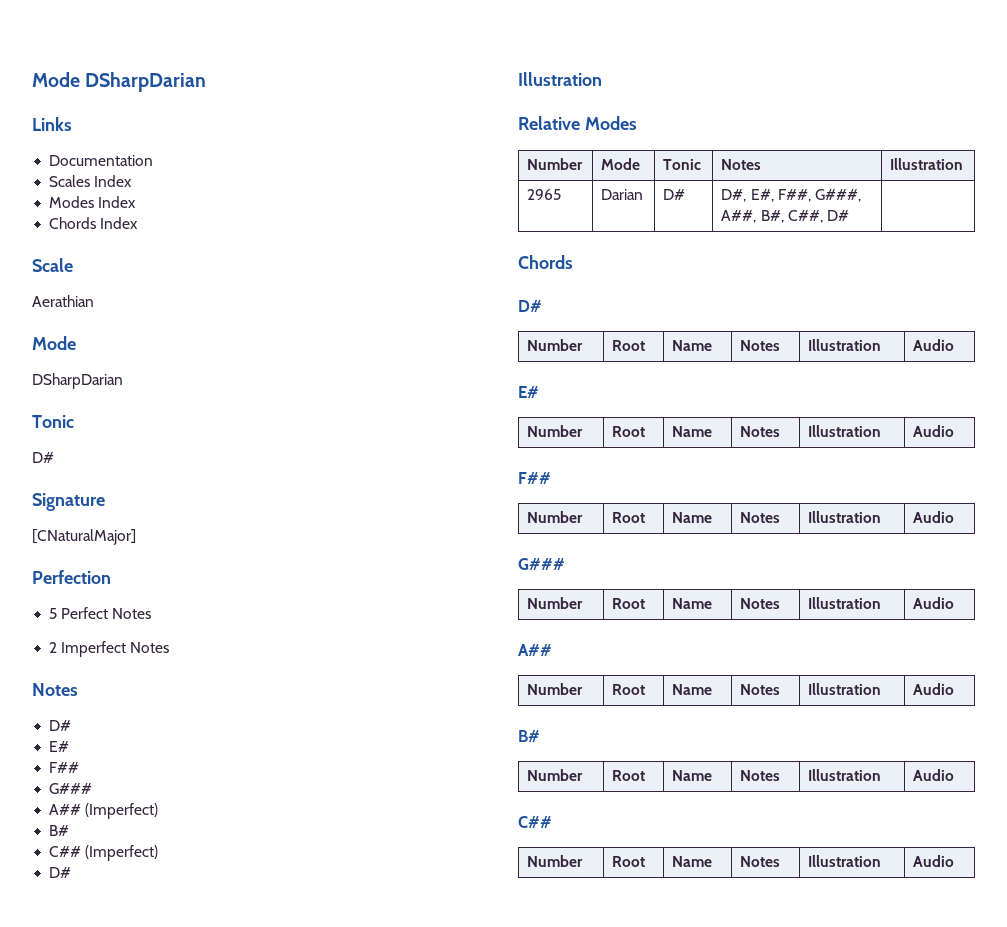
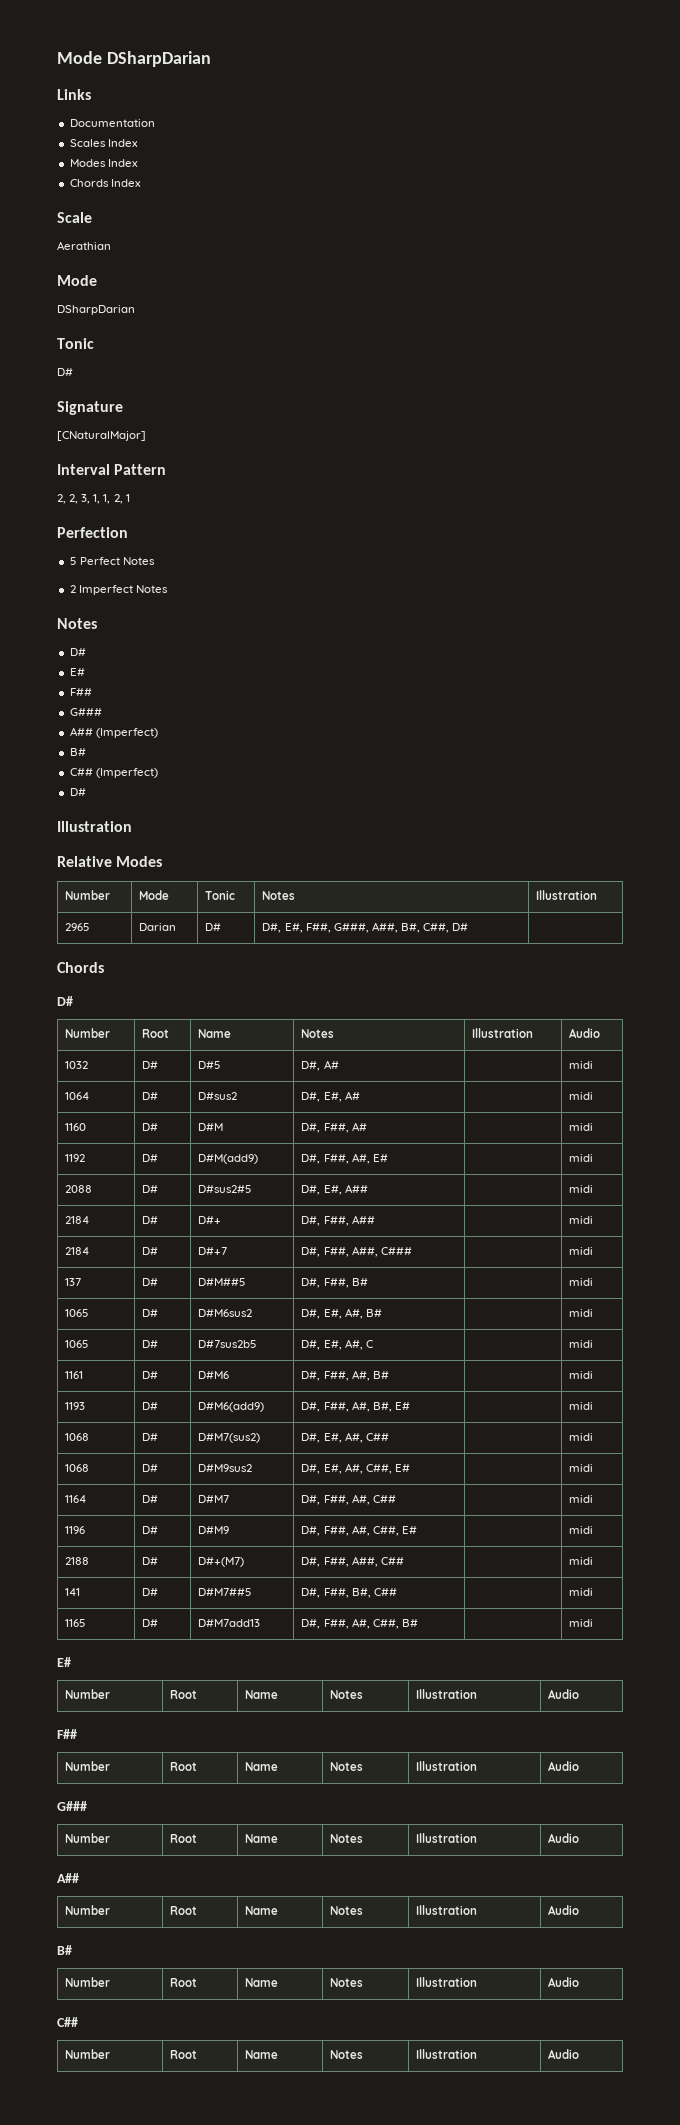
(136, 537) none -> [57,464,167,475] [57,494,130,504] // Interval Pattern // 2, 2, 3, 1, 1, 2, 1
(955, 345) none -> [65,1061,89,1069] [142,1061,159,1069] [198,1061,222,1069] [301,1060,339,1071] [569,1061,594,1069] [65,1092,90,1100] [142,1092,159,1100] [198,1092,238,1100] [301,1091,360,1102] [569,1092,594,1100] [65,1123,87,1131] [142,1123,159,1131] [198,1123,224,1131] [301,1122,367,1133] [569,1123,594,1131] [65,1154,86,1162] [142,1154,159,1162] [198,1154,259,1164] [301,1153,388,1164] [569,1154,594,1162] [65,1185,93,1193] [142,1185,159,1193] [198,1185,253,1193] [301,1184,368,1195] [569,1185,594,1193] [65,1216,90,1224] [142,1216,159,1224] [198,1216,222,1224] [301,1215,375,1226] [569,1216,594,1224] [65,1247,90,1255] [142,1247,159,1255] [198,1247,228,1255] [301,1246,412,1257] [569,1247,594,1255] [65,1278,82,1286] [142,1278,159,1286] [198,1278,247,1286] [301,1278,368,1288] [569,1278,594,1286] [65,1309,90,1317] [142,1309,159,1317] [198,1309,253,1317] [301,1308,382,1319] [569,1309,594,1317] [65,1340,90,1348] [142,1340,159,1348] [198,1340,258,1348] [301,1339,373,1350] [569,1340,594,1348] [65,1371,84,1379] [142,1371,159,1379] [198,1371,230,1379] [301,1370,389,1381] [569,1371,594,1379] [65,1402,86,1410] [142,1402,159,1410] [198,1402,265,1412] [301,1401,410,1412] [569,1402,594,1410] [65,1433,90,1441] [142,1433,159,1441] [198,1433,261,1443] [301,1432,389,1443] [569,1433,594,1441] [65,1464,90,1472] [142,1464,159,1472] [198,1464,253,1472] [301,1463,410,1474] [569,1464,594,1472] [65,1495,87,1503] [142,1495,159,1503] [198,1495,230,1503] [301,1494,396,1505] [569,1495,594,1503] [65,1526,86,1534] [142,1526,159,1534] [198,1526,230,1534] [301,1525,417,1536] [569,1526,594,1534] [65,1557,90,1565] [142,1557,159,1565] [198,1557,245,1567] [301,1556,404,1567] [569,1557,594,1565] [65,1588,81,1596] [142,1588,159,1596] [198,1588,253,1596] [301,1588,397,1598] [569,1588,594,1596] [65,1619,87,1627] [142,1619,159,1627] [198,1619,261,1627] [301,1618,418,1629] [569,1619,594,1627] // 1032 | D# | D#5 | D#, A# | | midi // 1064 | D# | D#sus2 | D#, E#, A# | | midi // 1160 | D# | D#M | D#, F##, A# | | midi // 1192 | D# | D#M(add9) | D#, F##, A#, E# | | midi // 2088 | D# | D#sus2#5 | D#, E#, A## | | midi // 2184 | D# | D#+ | D#, F##, A## | | midi // 2184 | D# | D#+7 | D#, F##, A##, C### | | midi // 137 | D# | D#M##5 | D#, F##, B# | | midi // 1065 | D# | D#M6sus2 | D#, E#, A#, B# | | midi // 1065 | D# | D#7sus2b5 | D#, E#, A#, C | | midi // 1161 | D# | D#M6 | D#, F##, A#, B# | | midi // 1193 | D# | D#M6(add9) | D#, F##, A#, B#, E# | | midi // 1068 | D# | D#M7(sus2) | D#, E#, A#, C## | | midi // 1068 | D# | D#M9sus2 | D#, E#, A#, C##, E# | | midi // 1164 | D# | D#M7 | D#, F##, A#, C## | | midi // 1196 | D# | D#M9 | D#, F##, A#, C##, E# | | midi // 2188 | D# | D#+(M7) | D#, F##, A##, C## | | midi // 141 | D# | D#M7##5 | D#, F##, B#, C## | | midi // 1165 | D# | D#M7add13 | D#, F##, A#, C##, B# | | midi

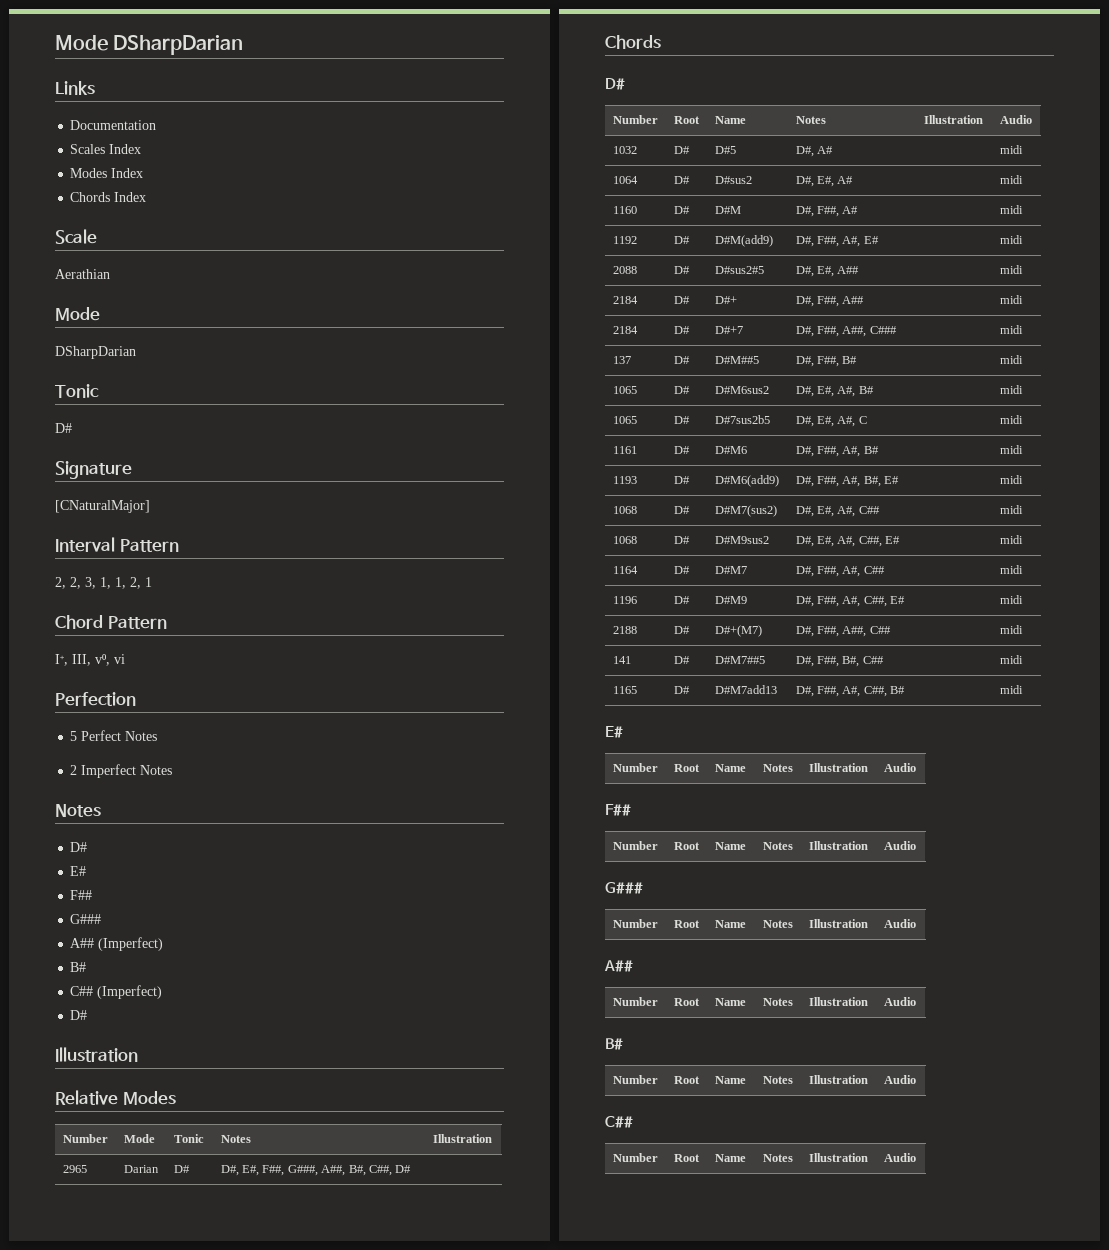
(130, 498) none -> [55,615,167,629] [55,654,125,666] // Chord Pattern // I⁺, III, v⁰, vi

